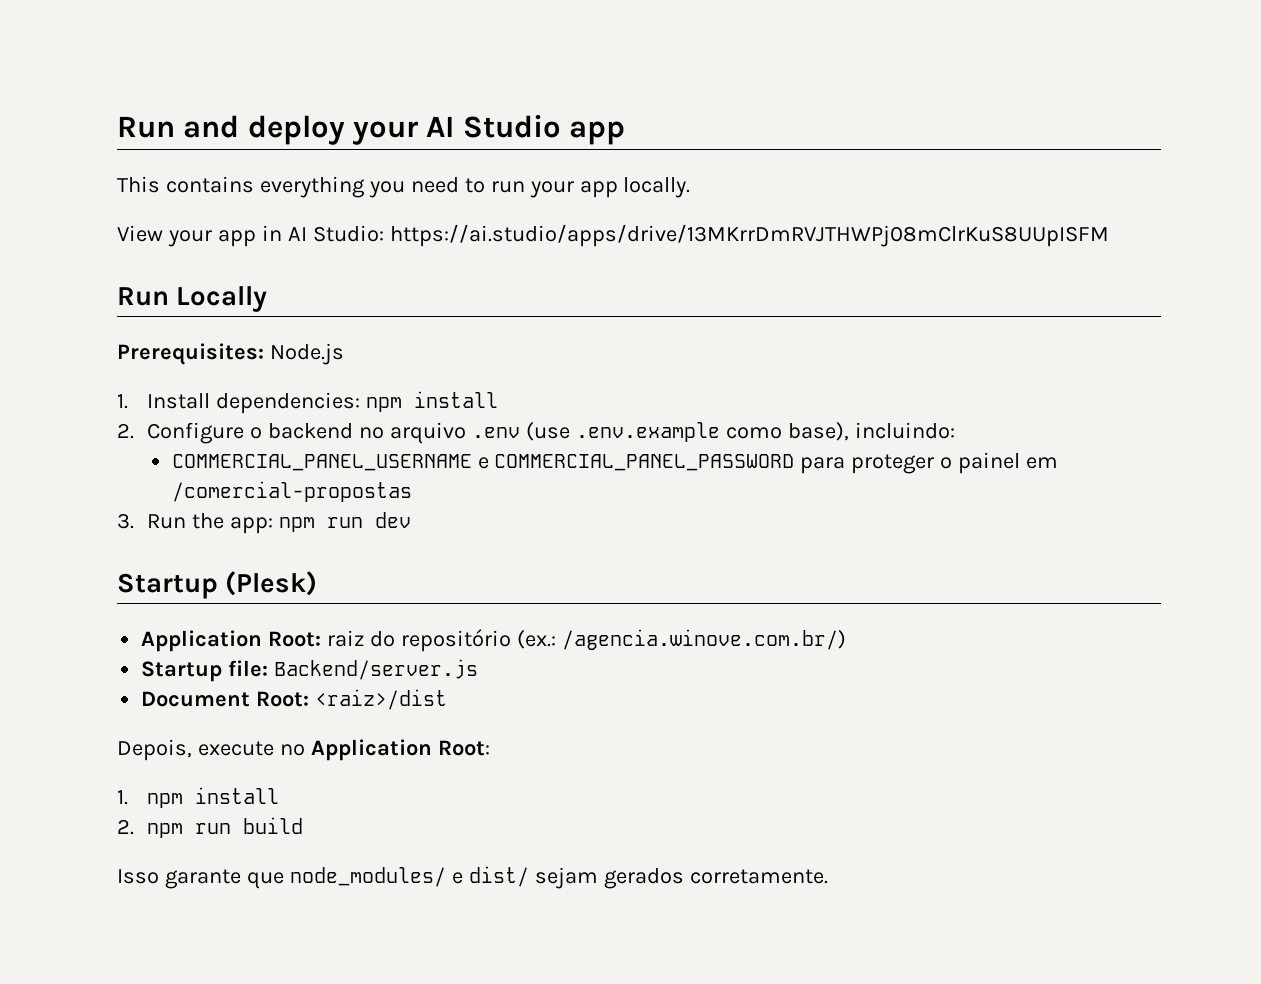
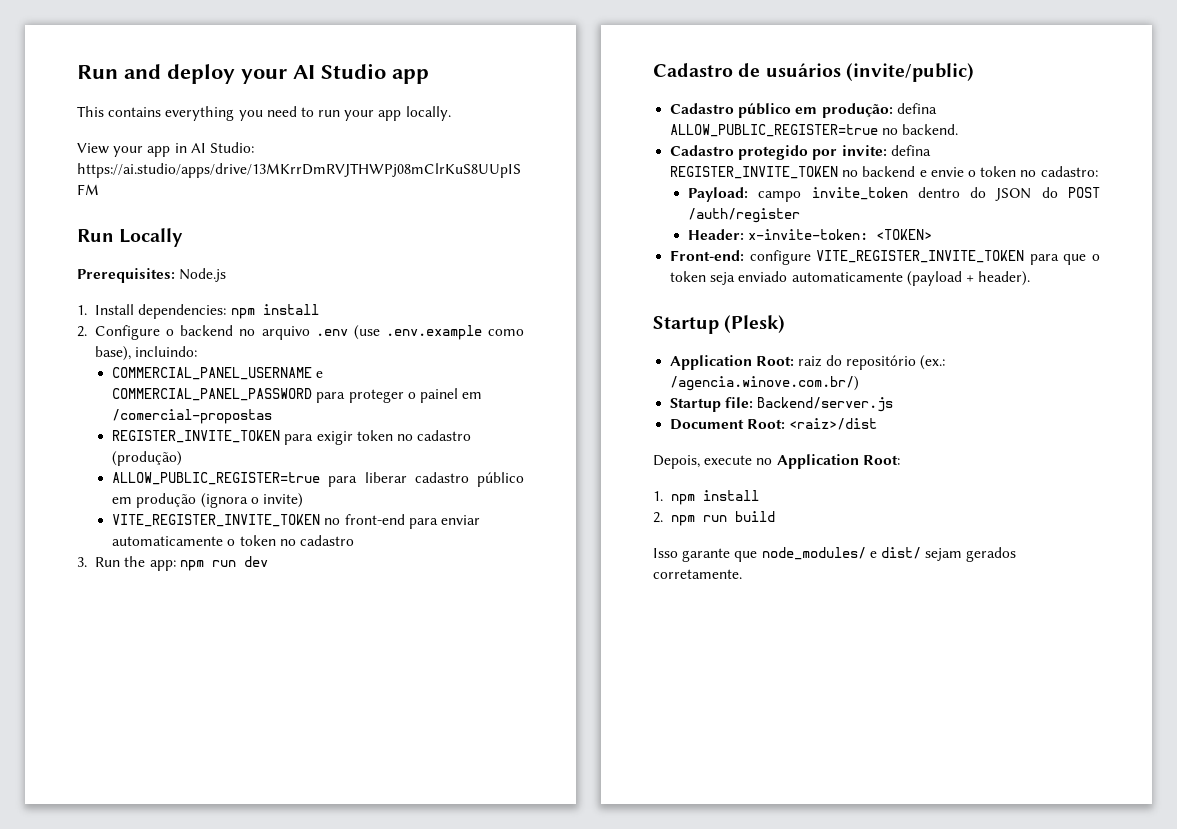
(412, 491) none -> [112,430,472,445] [112,451,183,466] [112,472,524,487] [112,493,303,508] [112,514,480,529] [112,535,354,546] // REGISTER_INVITE_TOKEN para exigir token no cadastro (produção) // ALLOW_PUBLIC_REGISTER=true para liberar cadastro público em produção (ignora o invite) // VITE_REGISTER_INVITE_TOKEN no front-end para enviar automaticamente o token no cadastro
(412, 520) none -> [653,63,974,82] [670,103,937,118] [670,124,959,137] [670,145,931,160] [670,166,1098,179] [688,187,1100,202] [688,208,801,223] [688,229,933,240] [670,250,1100,265] [670,271,1031,286] // Cadastro de usuários (invite/public) // Cadastro público em produção: defina ALLOW_PUBLIC_REGISTER=true no backend. // Cadastro protegido por invite: defina REGISTER_INVITE_TOKEN no backend e envie o token no cadastro: // Payload: campo invite_token dentro do JSON do POST /auth/register // Header: x-invite-token: <TOKEN> // Front-end: configure VITE_REGISTER_INVITE_TOKEN para que o token seja enviado automaticamente (payload + header).

